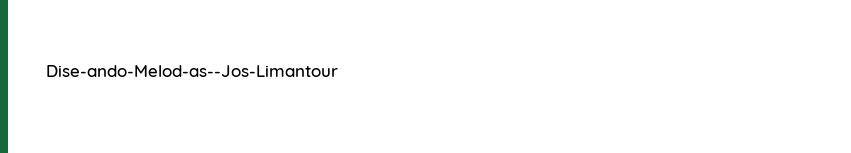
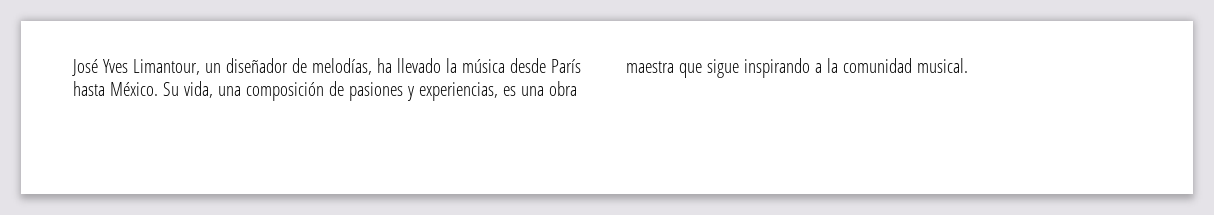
[46,65,338,77] Dise-ando-Melod-as--Jos-Limantour -> [72,58,581,76] [73,81,577,101] [626,58,968,78] José Yves Limantour, un diseñador de melodías, ha llevado la música desde París hasta México. Su vida, una composición de pasiones y experiencias, es una obra maestra que sigue inspirando a la comunidad musical.

